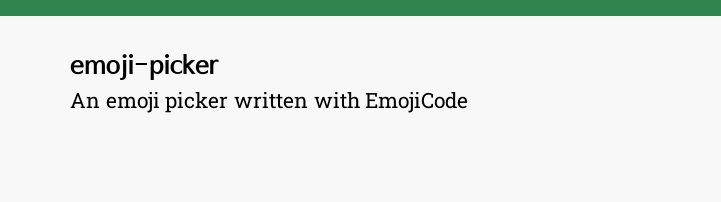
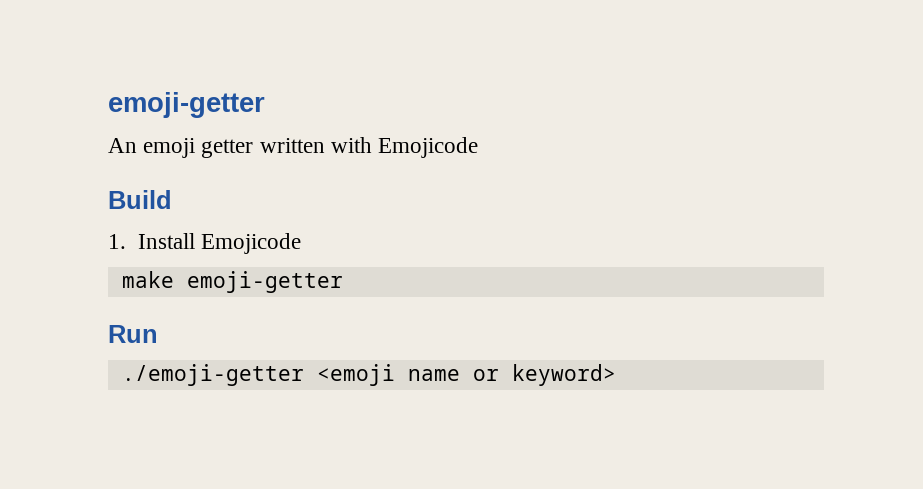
[70,54,219,81] emoji-picker -> [108,92,265,118] emoji-getter
[165,92,229,113] picker -> [201,139,254,158] getter
[365,92,469,113] EmojiCode -> [378,137,479,158] [108,190,172,209] [108,233,301,254] [121,271,343,293] [108,325,158,343] [121,364,616,386] Emojicode // Build // 1. Install Emojicode // make emoji-getter // Run // ./emoji-getter <emoji name or keyword>

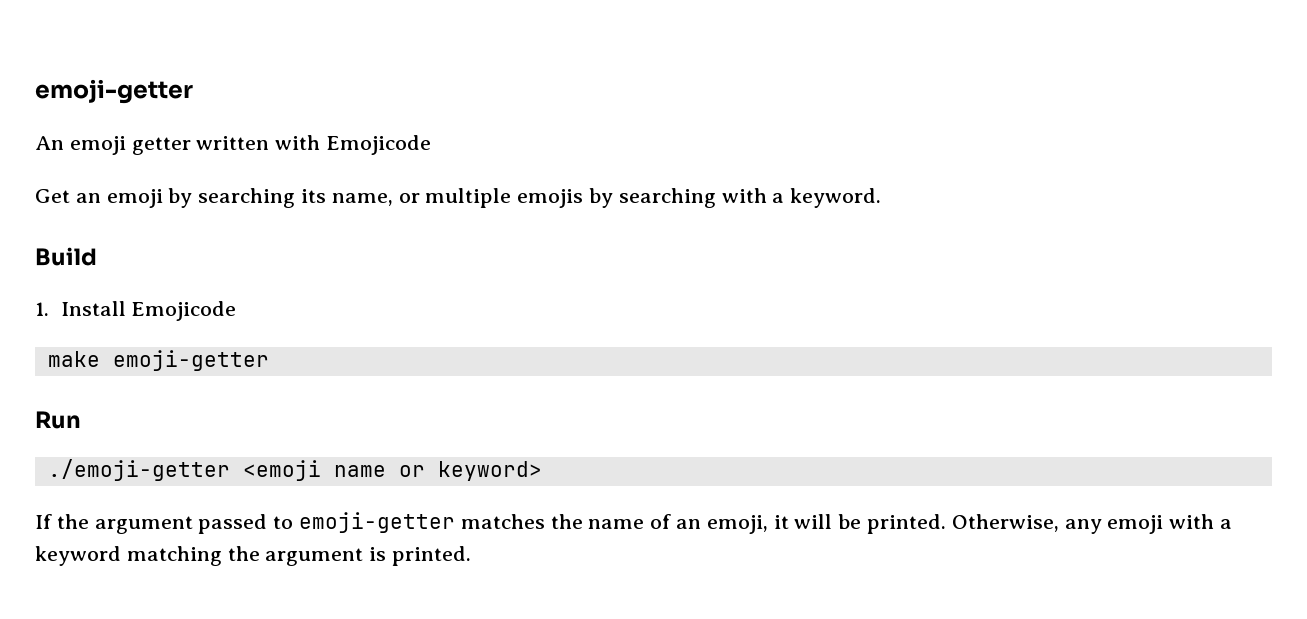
(479, 147) none -> [35,188,882,208] // Get an emoji by searching its name, or multiple emojis by searching with a keyword.
(616, 375) none -> [35,512,1233,534] [35,546,472,566] // If the argument passed to emoji-getter matches the name of an emoji, it will be printed. Otherwise, any emoji with a keyword matching the argument is printed.

